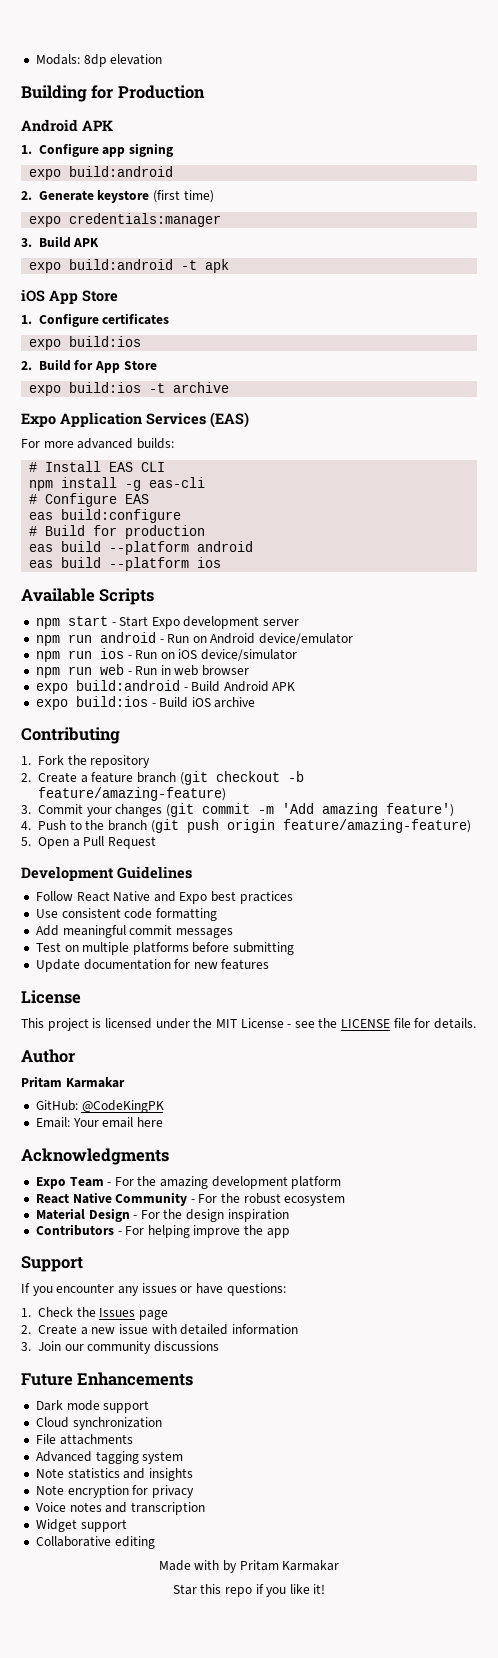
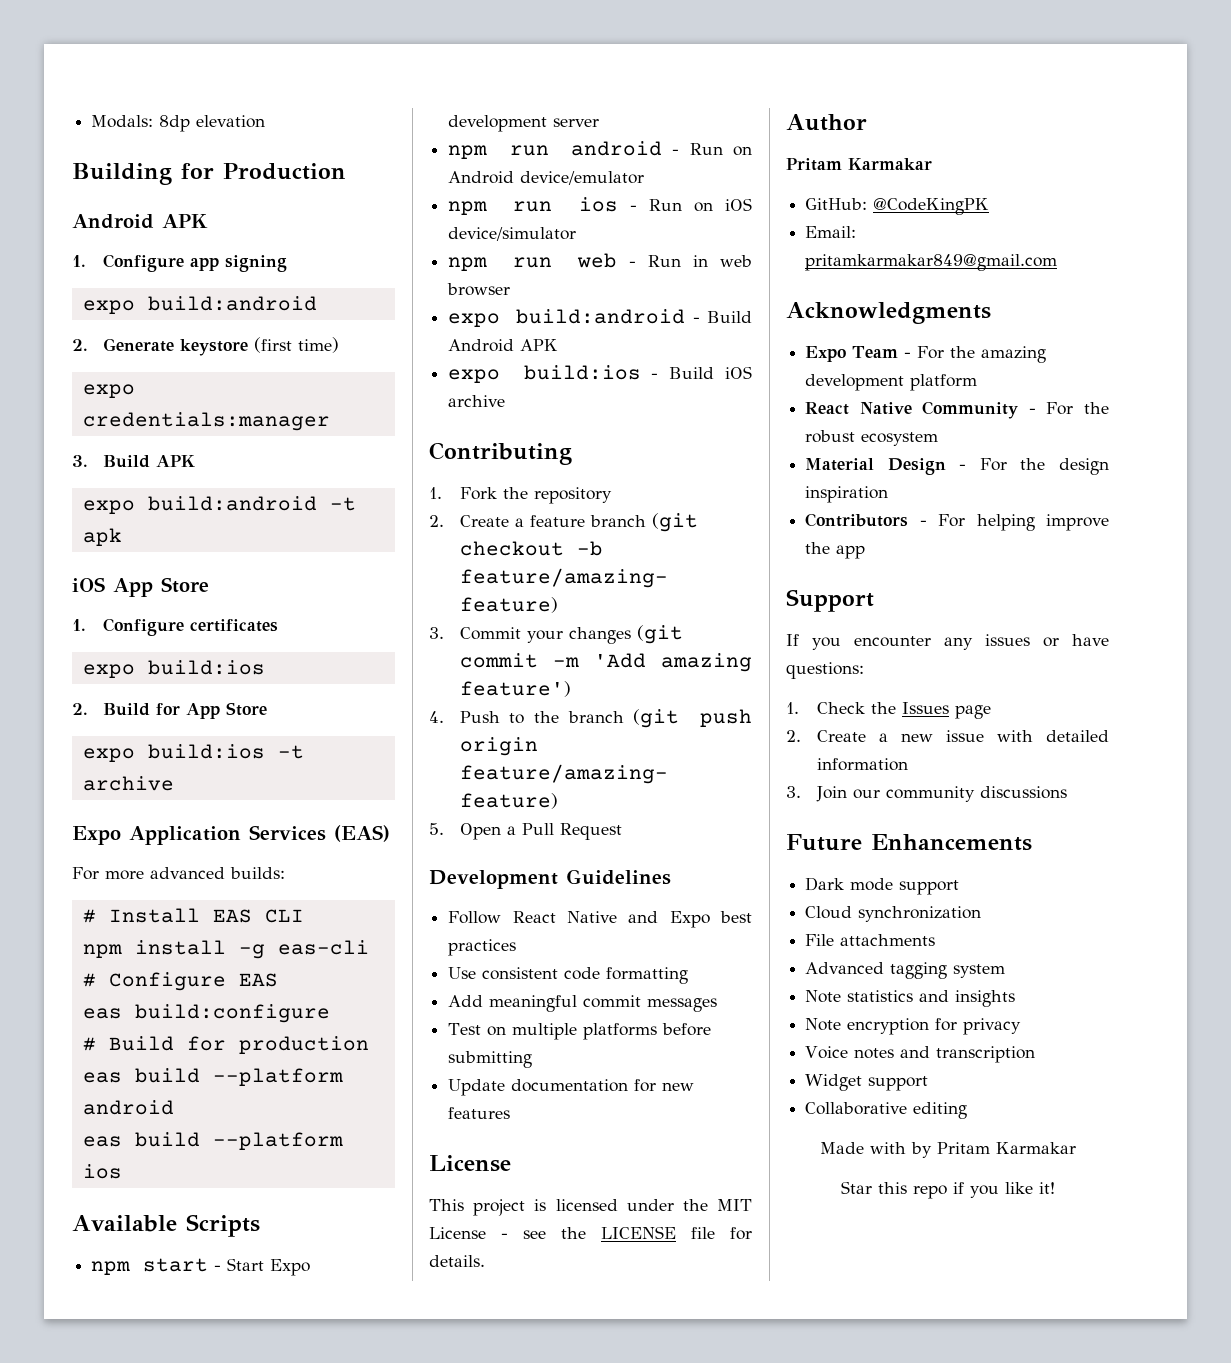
[72,1117,163,1128] Your email here -> [805,254,1058,271] pritamkarmakar849@gmail.com

